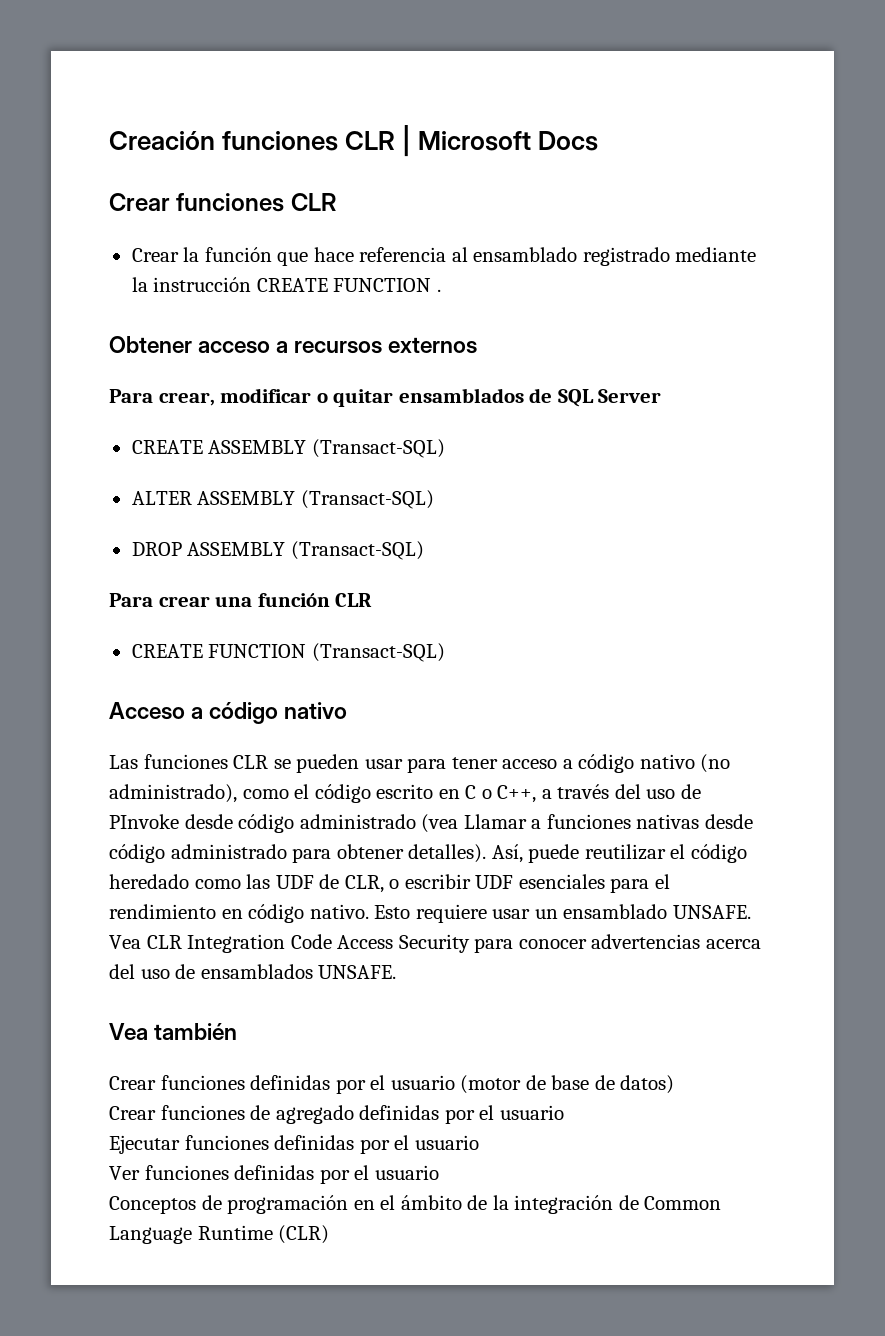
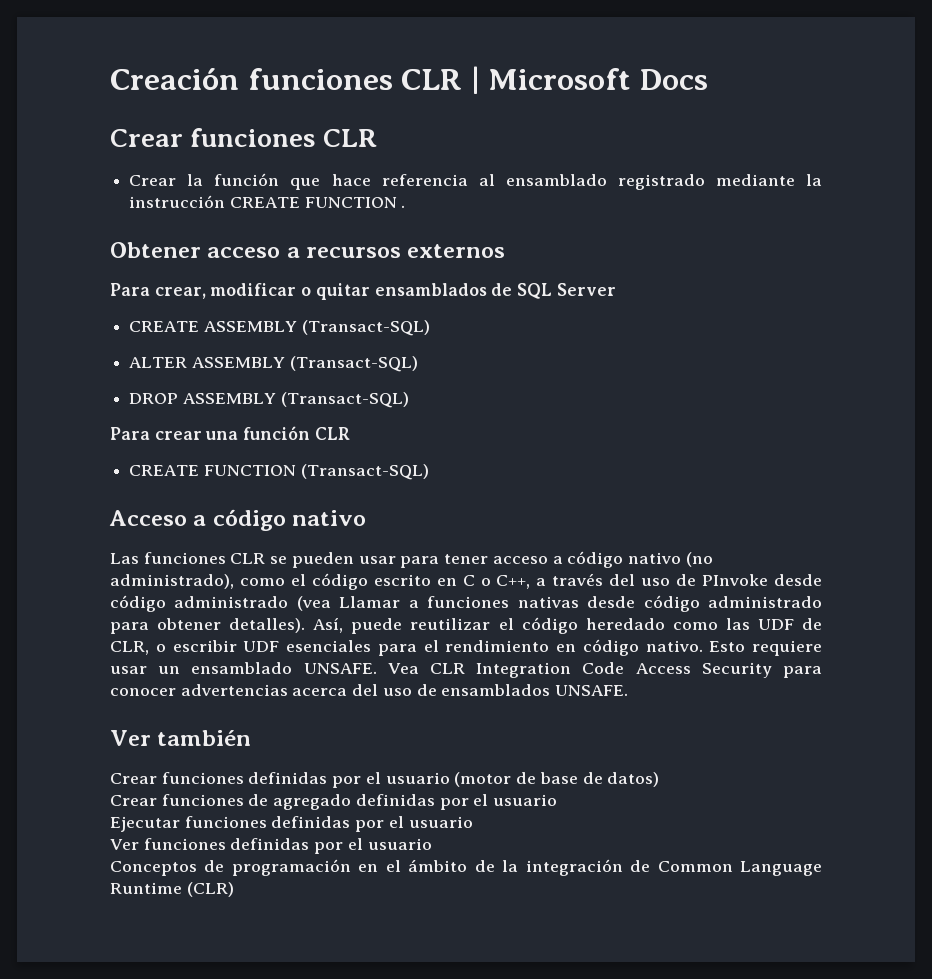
[109,1023,148,1040] Vea -> [110,730,151,746] Ver

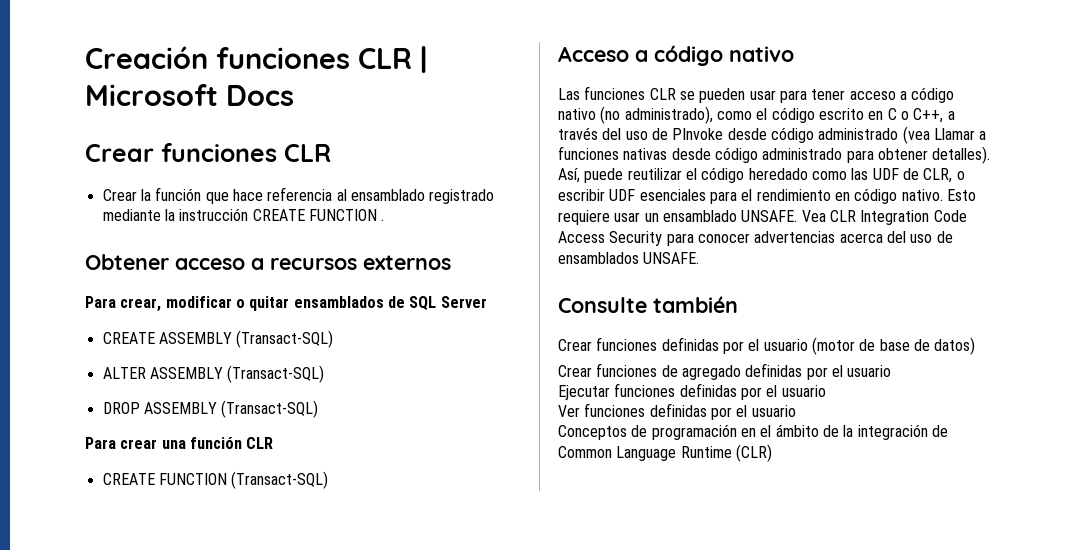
[110,730,151,746] Ver -> [558,297,647,313] Consulte

